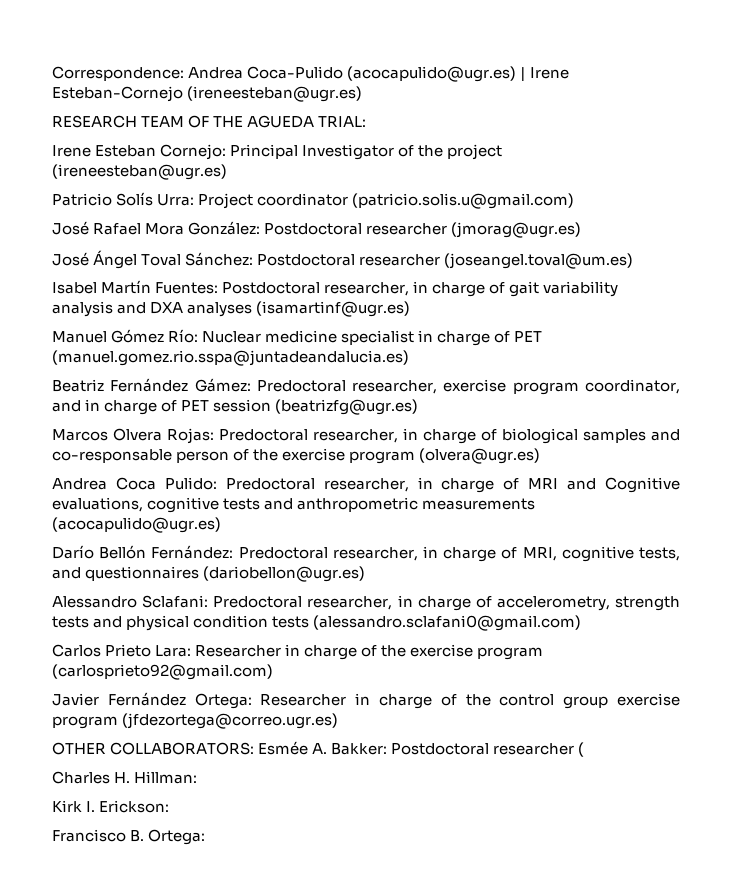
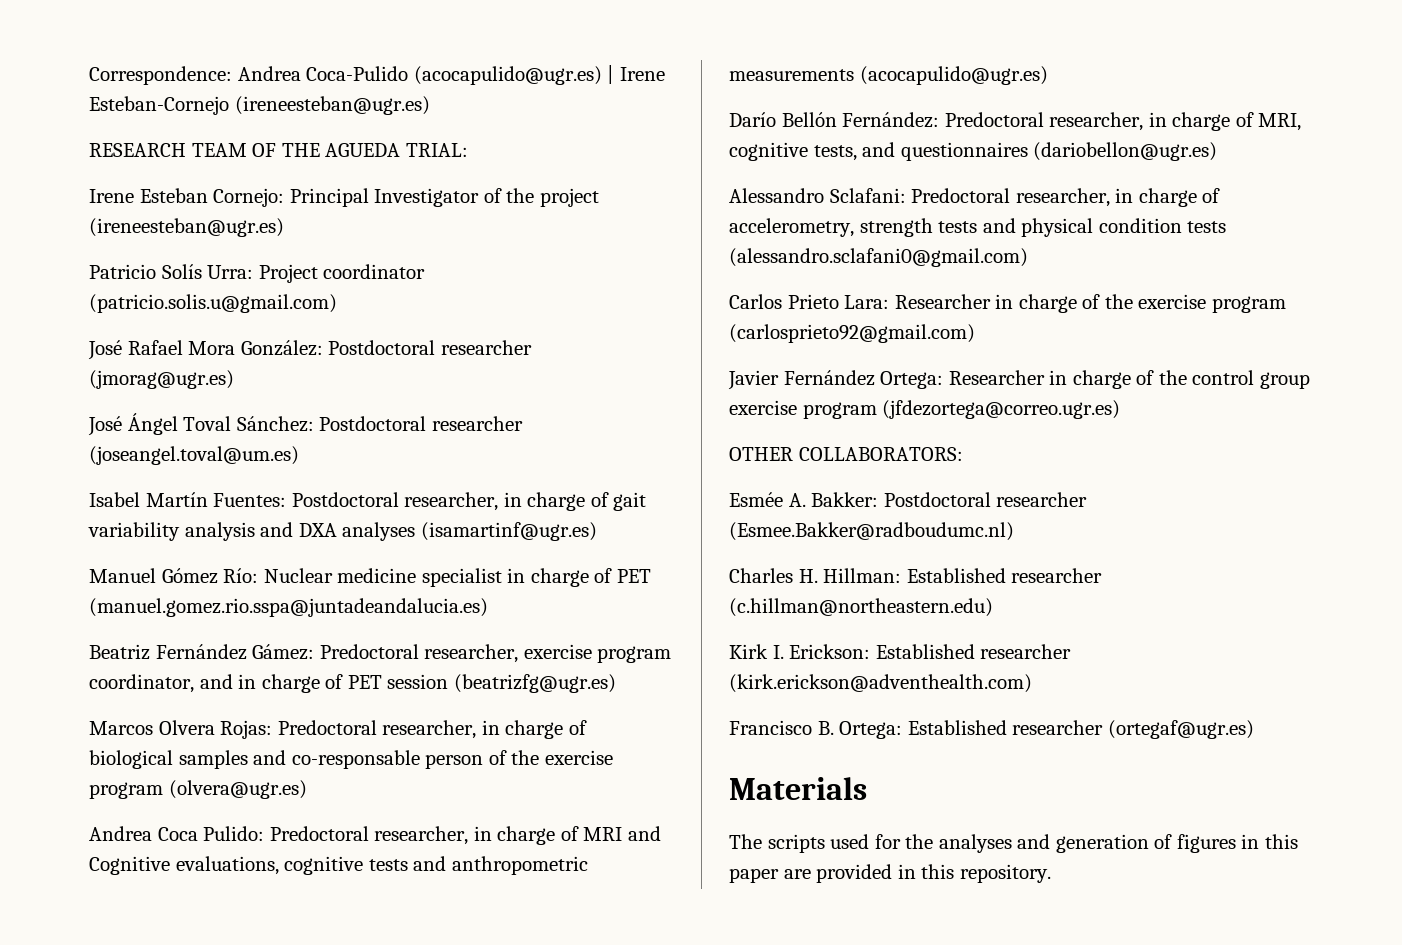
(255, 748) none -> (963, 454) //
[578,742,585,757] ( -> [729,522,1014,541] (Esmee.Bakker@radboudumc.nl)
(198, 777) none -> [906,568,1103,583] [729,598,993,617] Established researcher (c.hillman@northeastern.edu)
(170, 806) none -> [875,644,1072,659] [729,674,1032,693] Established researcher (kirk.erickson@adventhealth.com)
(206, 837) none -> [907,720,1254,739] [729,777,867,800] [729,834,1298,853] [729,864,1051,883] Established researcher (ortegaf@ugr.es) // Materials // The scripts used for the analyses and generation of figures in this paper are provided in this repository.

